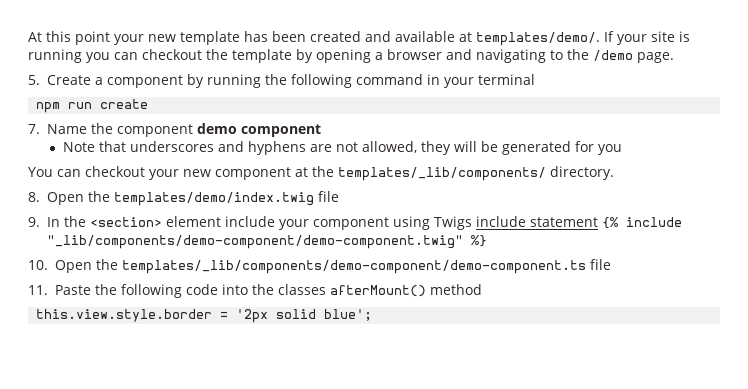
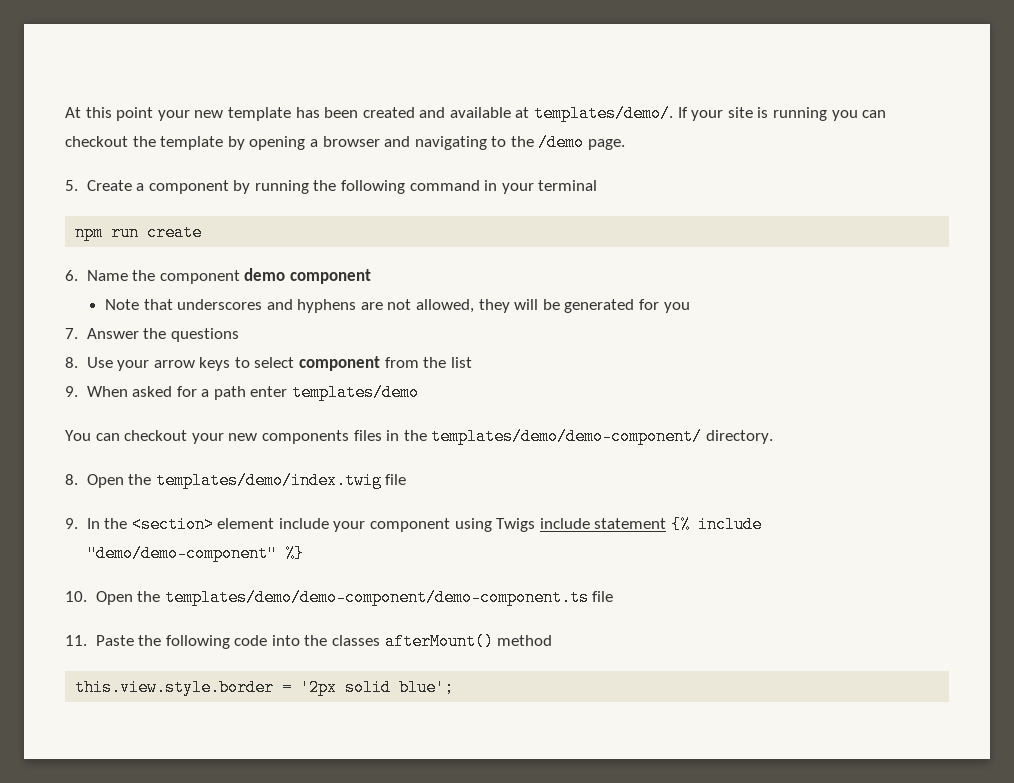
[28,124,40,134] 7. -> [65,270,78,281] 6.
(622, 149) none -> [65,328,239,342] [65,356,472,371] [65,384,420,401] // 7. Answer the questions // 8. Use your arrow keys to select component from the list // 9. When asked for a path enter templates/demo
[215,166,546,181] component at the templates/_lib/components/ -> [261,428,703,445] components files in the templates/demo/demo-component/
[47,235,464,249] "_lib/components/demo-component/demo-component.twig" -> [86,545,277,562] "demo/demo-component"
[122,260,586,274] templates/_lib/components/demo-component/demo-component.ts -> [164,589,589,606] templates/demo/demo-component/demo-component.ts

